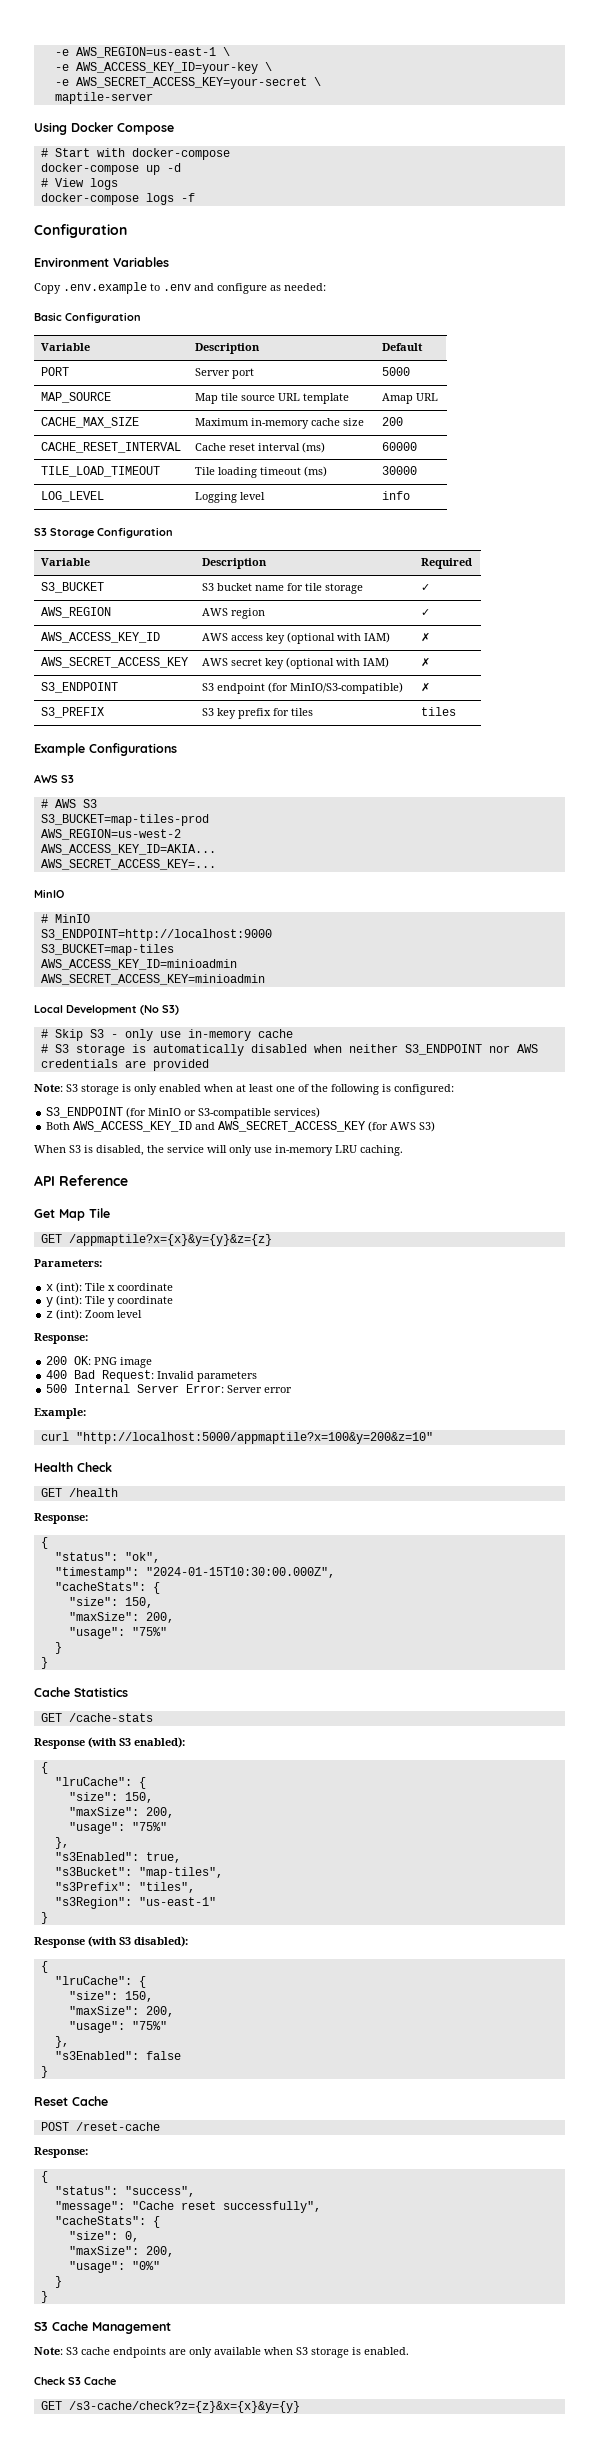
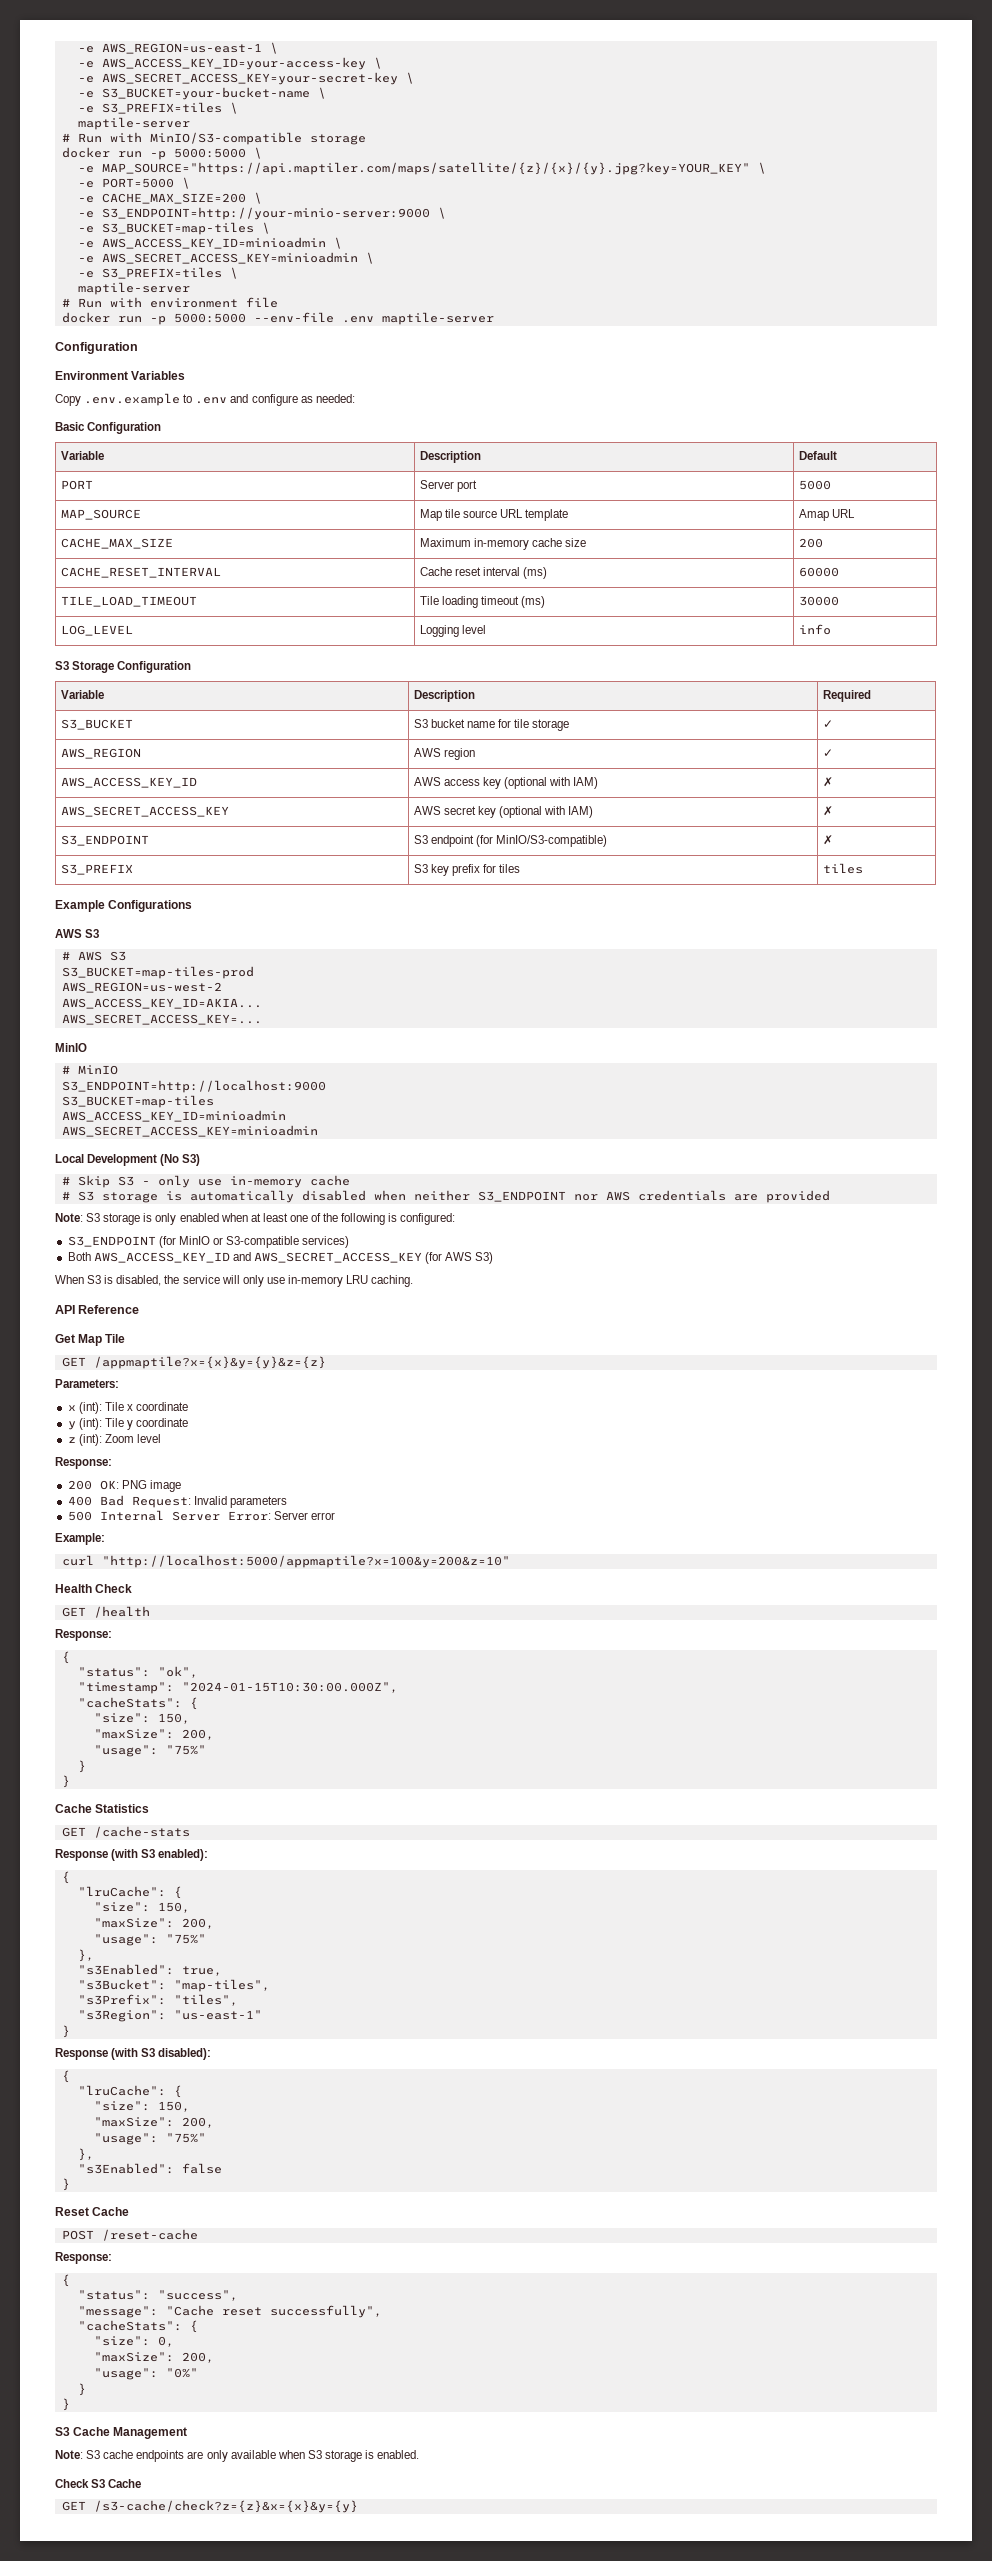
[75,62,272,74] [54,77,321,89] [54,92,153,104] [34,122,174,135] [40,148,230,160] [40,163,181,175] [40,178,118,190] [40,193,195,205] AWS_ACCESS_KEY_ID=your-key \ // -e AWS_SECRET_ACCESS_KEY=your-secret \ // maptile-server // Using Docker Compose // # Start with docker-compose // docker-compose up -d // # View logs // docker-compose logs -f -> [101,57,382,70] [77,72,414,85] [77,87,326,100] [77,102,238,114] [77,117,190,130] [61,132,366,145] [61,147,262,160] [77,162,766,175] [77,177,190,189] [77,192,262,204] [77,207,446,220] [77,222,270,235] [77,237,342,249] [77,252,374,264] [77,267,238,279] [77,282,190,295] [61,297,278,308] [61,312,494,325] AWS_ACCESS_KEY_ID=your-access-key \ // -e AWS_SECRET_ACCESS_KEY=your-secret-key \ // -e S3_BUCKET=your-bucket-name \ // -e S3_PREFIX=tiles \ // maptile-server // # Run with MinIO/S3-compatible storage // docker run -p 5000:5000 \ // -e MAP_SOURCE="https://api.maptiler.com/maps/satellite/{z}/{x}/{y}.jpg?key=YOUR_KEY" \ // -e PORT=5000 \ // -e CACHE_MAX_SIZE=200 \ // -e S3_ENDPOINT=http://your-minio-server:9000 \ // -e S3_BUCKET=map-tiles \ // -e AWS_ACCESS_KEY_ID=minioadmin \ // -e AWS_SECRET_ACCESS_KEY=minioadmin \ // -e S3_PREFIX=tiles \ // maptile-server // # Run with environment file // docker run -p 5000:5000 --env-file .env maptile-server

